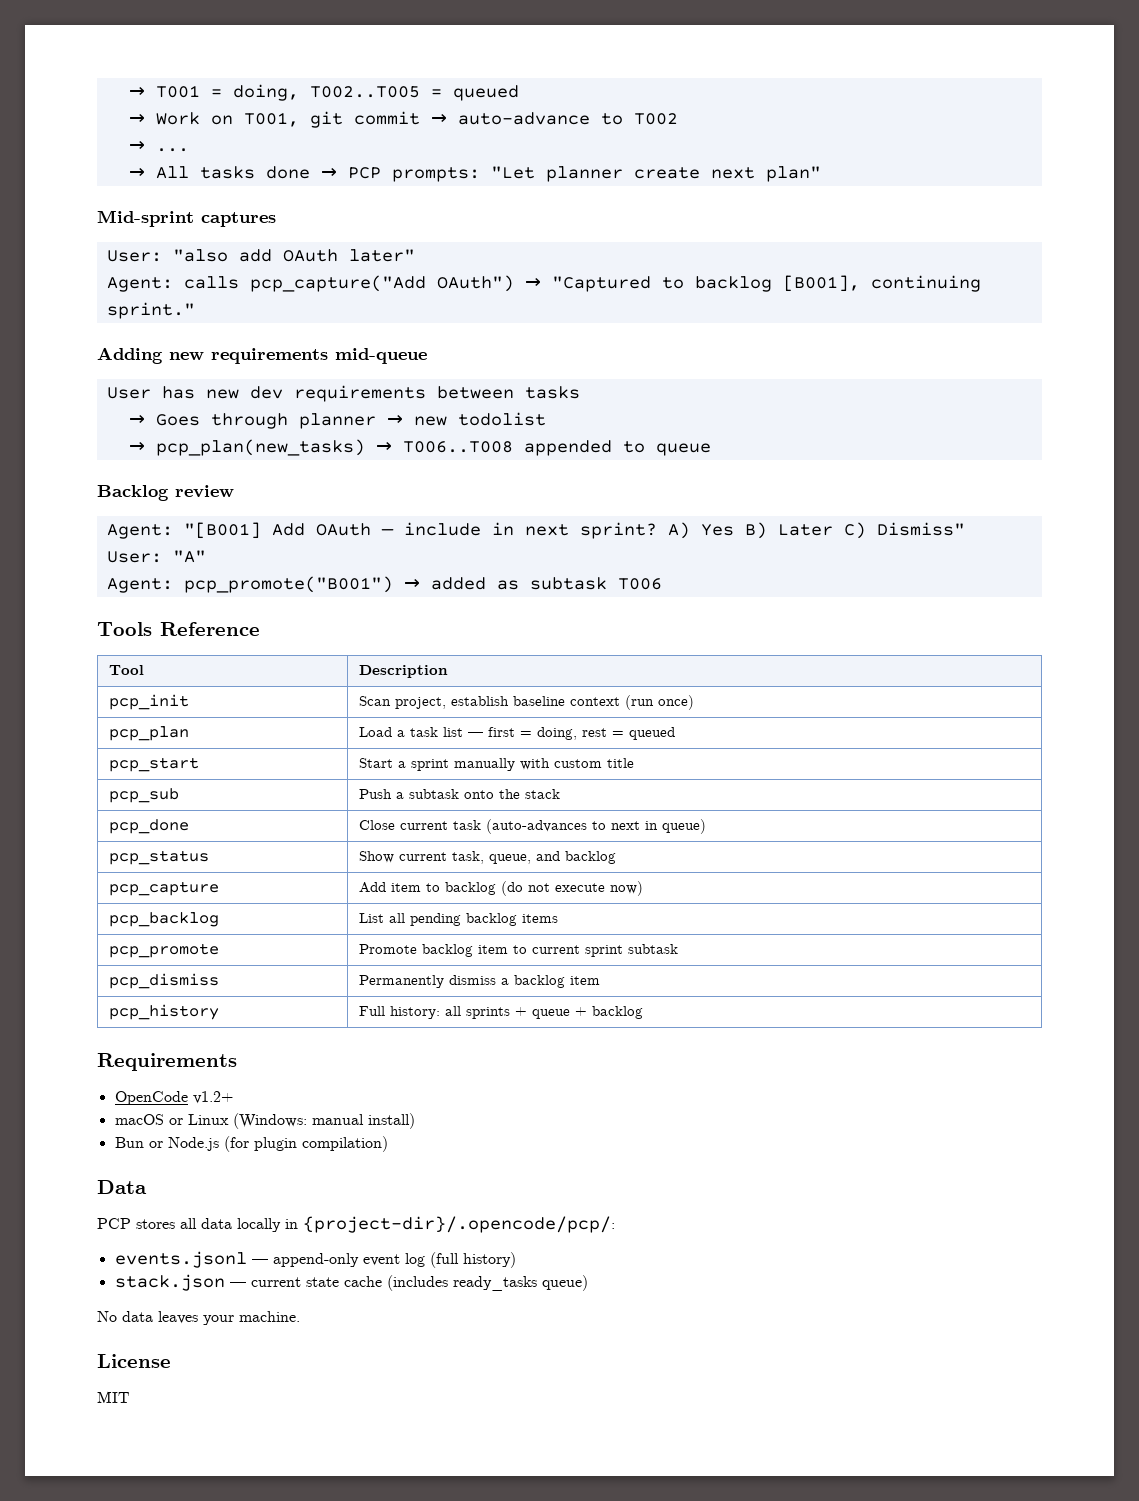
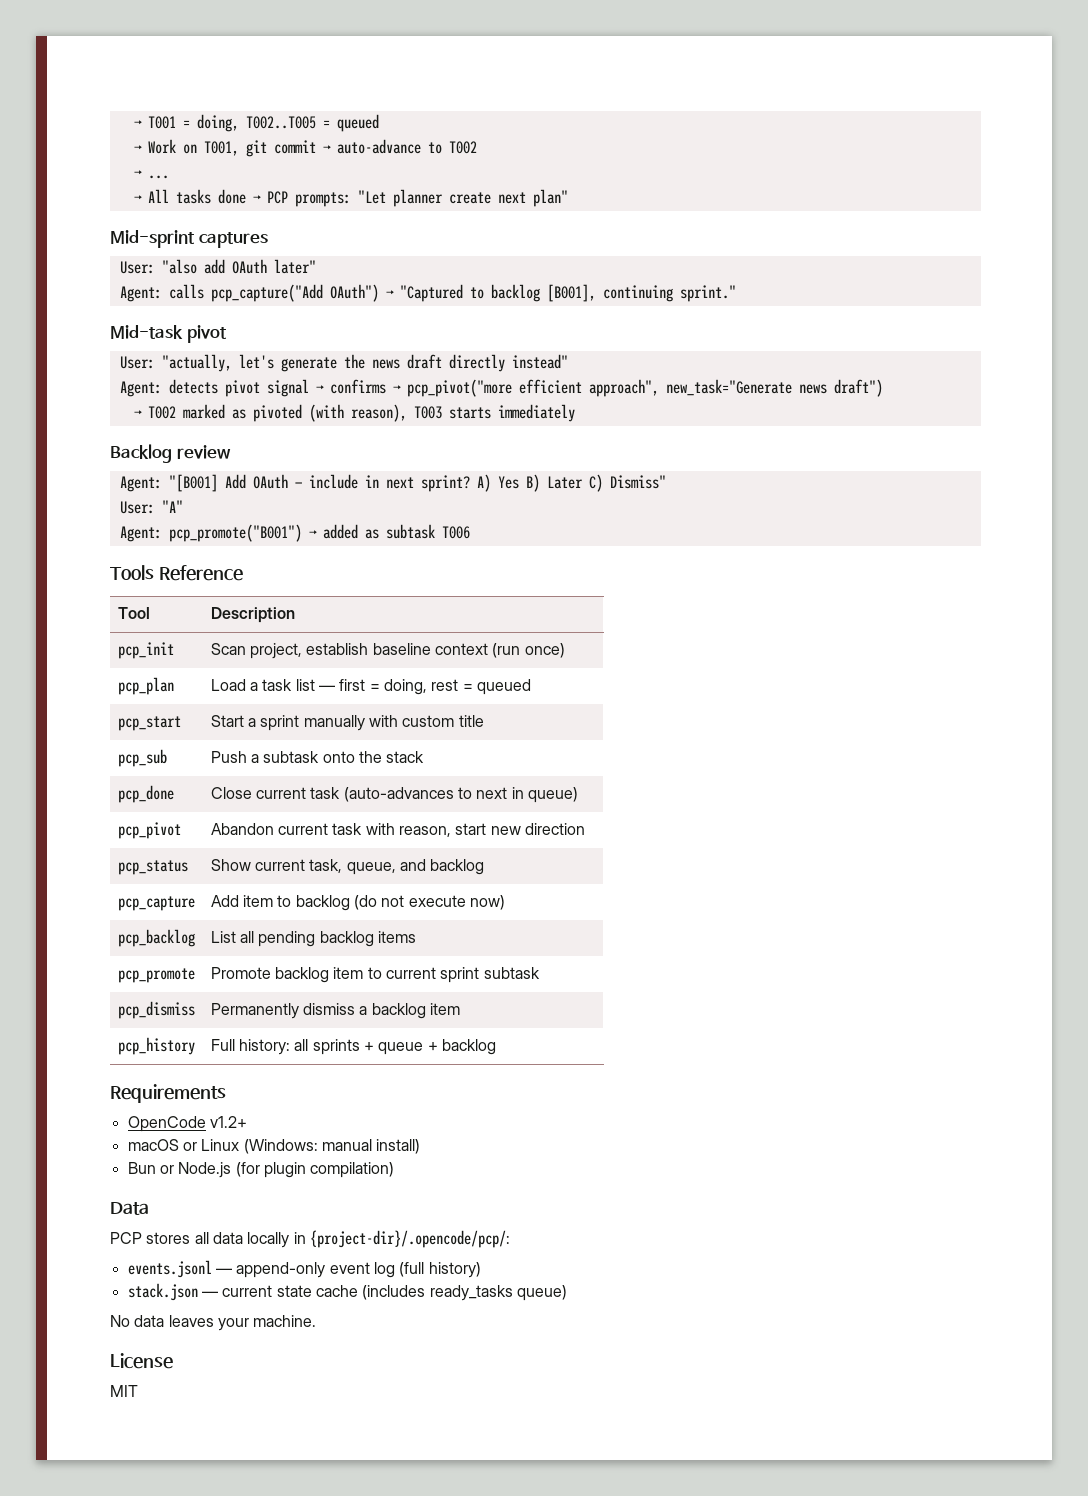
[97,347,427,364] [106,385,580,402] [128,412,546,429] [128,439,711,456] Adding new requirements mid-queue // User has new dev requirements between tasks // → Goes through planner → new todolist // → pcp_plan(new_tasks) → T006..T008 appended to queue -> [110,325,227,343] [119,354,568,372] [119,379,883,397] [133,404,575,422] Mid-task pivot // User: "actually, let's generate the news draft directly instead" // Agent: detects pivot signal → confirms → pcp_pivot("more efficient approach", new_task="Generate news draft") // → T002 marked as pivoted (with reason), T003 starts immediately
(706, 826) none -> [117,822,181,839] [210,823,585,837] // pcp_pivot | Abandon current task with reason, start new direction

